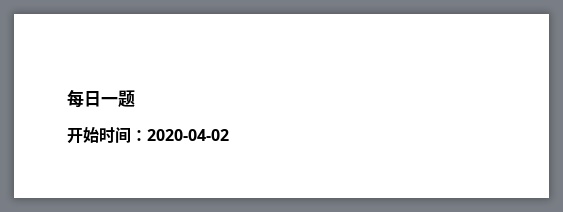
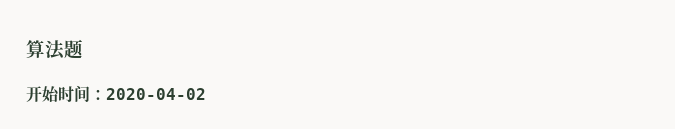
[67,89,118,108] 每日一 -> [26,40,65,60] 算法

